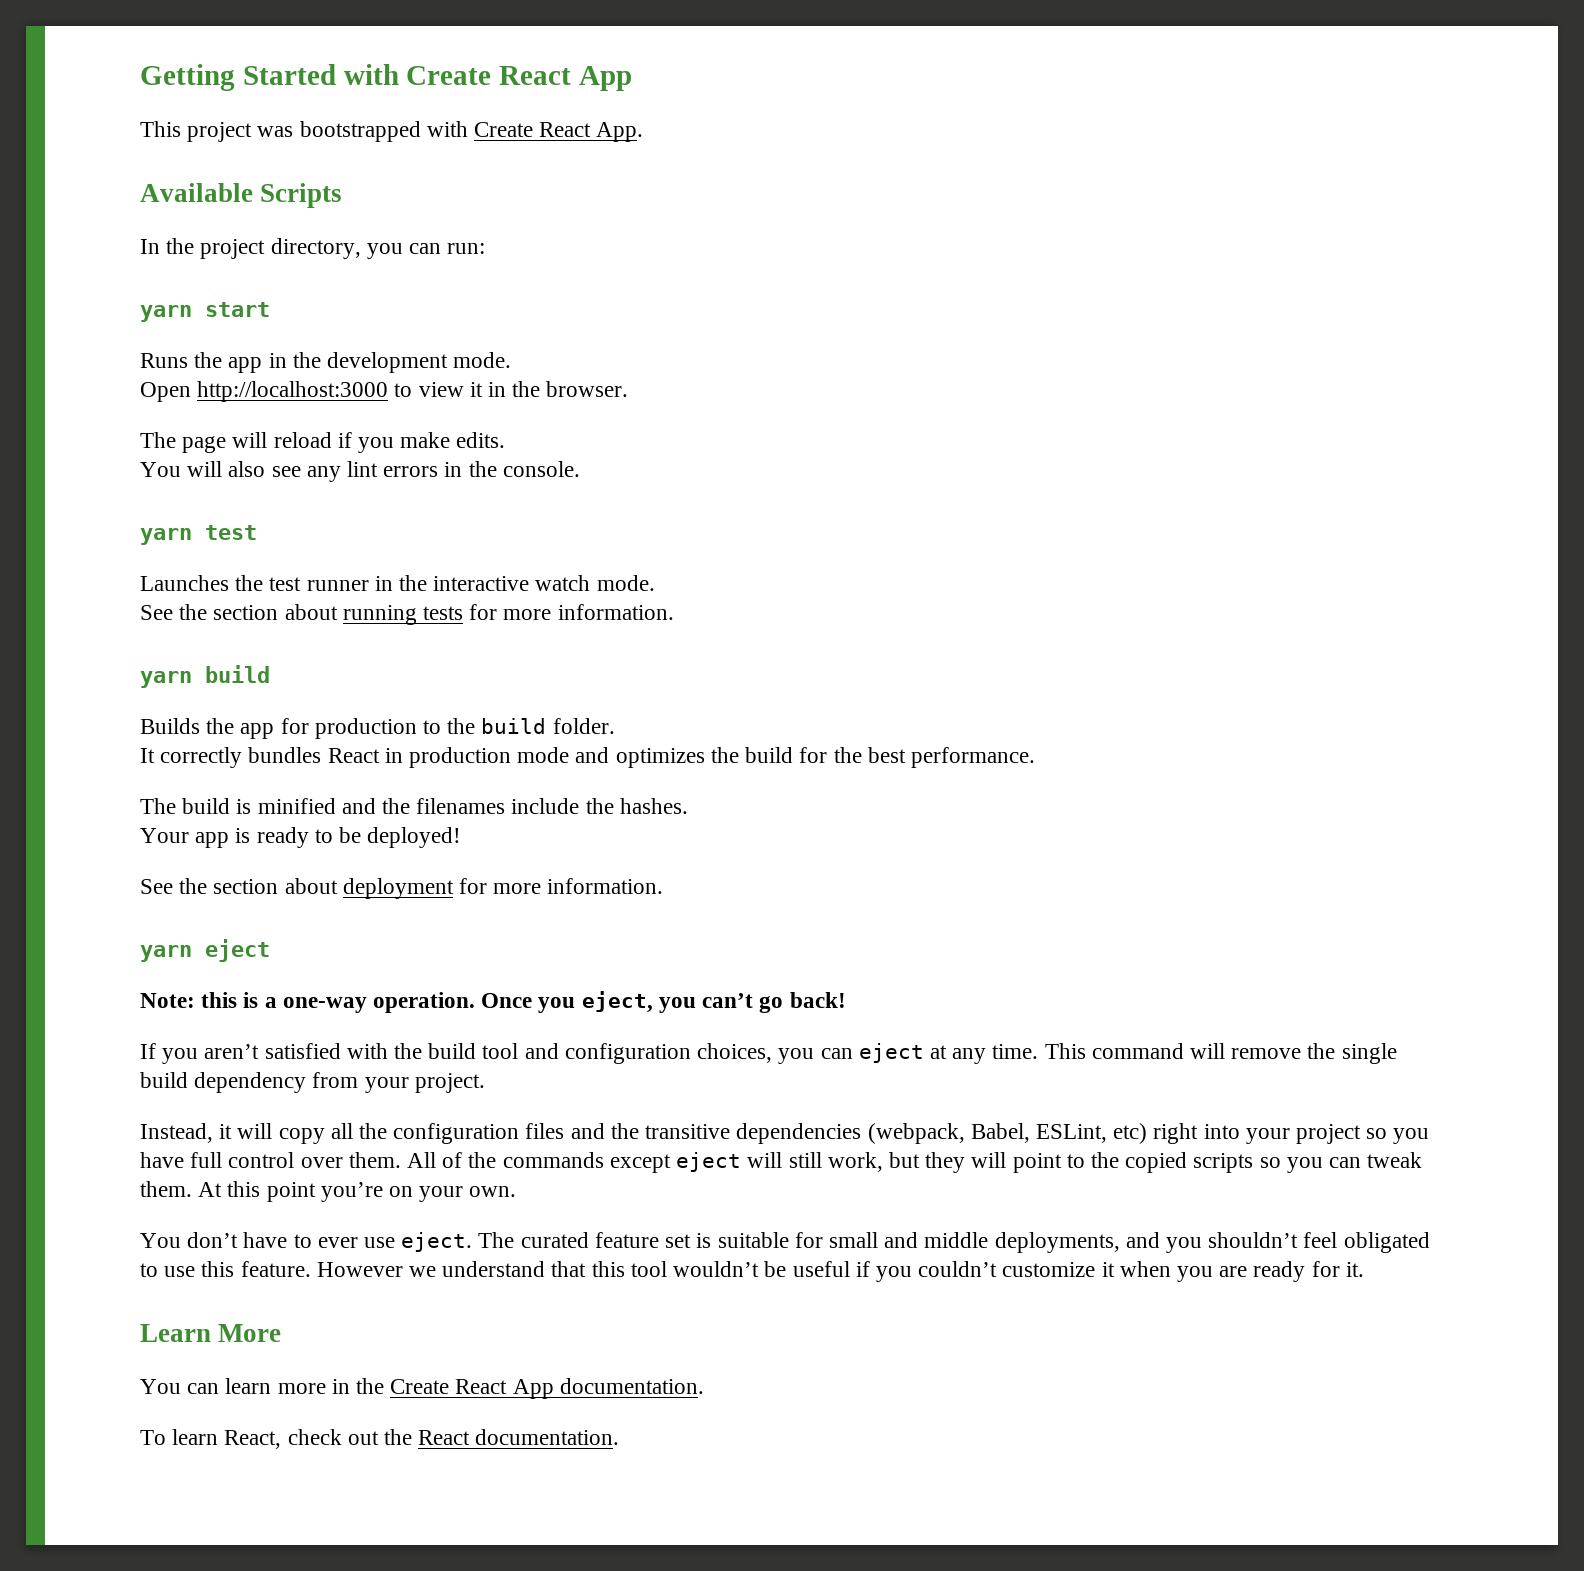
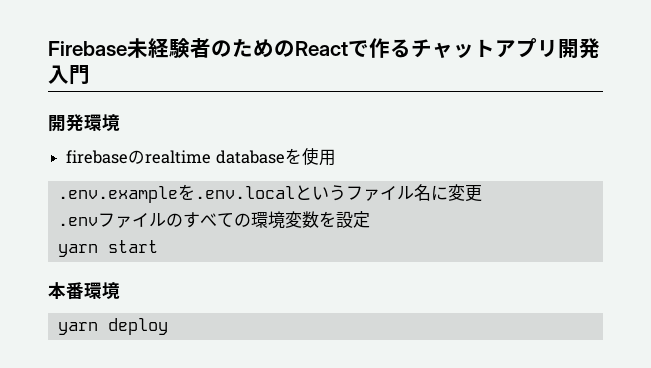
[140,64,633,91] [140,121,644,142] [140,183,343,208] [140,238,486,259] [140,302,270,322] [140,352,512,373] [140,381,629,402] [140,432,506,453] [140,461,580,482] [140,525,257,545] [140,575,655,591] [140,604,674,625] [140,665,270,688] [140,718,615,739] [140,747,1035,768] [140,798,688,814] [140,827,462,848] [140,878,664,899] [140,939,270,962] [140,991,846,1013] [140,1043,1397,1064] [140,1072,485,1093] [140,1123,1430,1144] [140,1152,1423,1173] [140,1181,517,1202] [140,1232,1430,1253] [140,1261,1364,1282] [140,1324,282,1342] [140,1378,704,1399] [140,1429,620,1449] Getting Started with Create React App // This project was bootstrapped with Create React App. // Available Scripts // In the project directory, you can run: // yarn start // Runs the app in the development mode. // Open http://localhost:3000 to view it in the browser. // The page will reload if you make edits. // You will also see any lint errors in the console. // yarn test // Launches the test runner in the interactive watch mode. // See the section about running tests for more information. // yarn build // Builds the app for production to the build folder. // It correctly bundles React in production mode and optimizes the build for the best performance. // The build is minified and the filenames include the hashes. // Your app is ready to be deployed! // See the section about deployment for more information. // yarn eject // Note: this is a one-way operation. Once you eject, you can’t go back! // If you aren’t satisfied with the build tool and configuration choices, you can eject at any time. This command will remove the single build dependency from your project. // Instead, it will copy all the configuration files and the transitive dependencies (webpack, Babel, ESLint, etc) right into your project so you have full control over them. All of the commands except eject will still work, but they will point to the copied scripts so you can tweak them. At this point you’re on your own. // You don’t have to ever use eject. The curated feature set is suitable for small and middle deployments, and you shouldn’t feel obligated to use this feature. However we understand that this tool wouldn’t be useful if you couldn’t customize it when you are ready for it. // Learn More // You can learn more in the Create React App documentation. // To learn React, check out the React documentation. -> [48,38,600,59] [48,65,90,85] [48,114,120,132] [66,148,336,166] [57,184,482,203] [57,211,370,229] [57,240,158,257] [48,282,120,300] [57,318,168,335] Firebase未経験者のためのReactで作るチャットアプリ開発入門 // 開発環境 // firebaseのrealtime databaseを使用 // .env.exampleを.env.localというファイル名に変更 // .envファイルのすべての環境変数を設定 // yarn start // 本番環境 // yarn deploy

